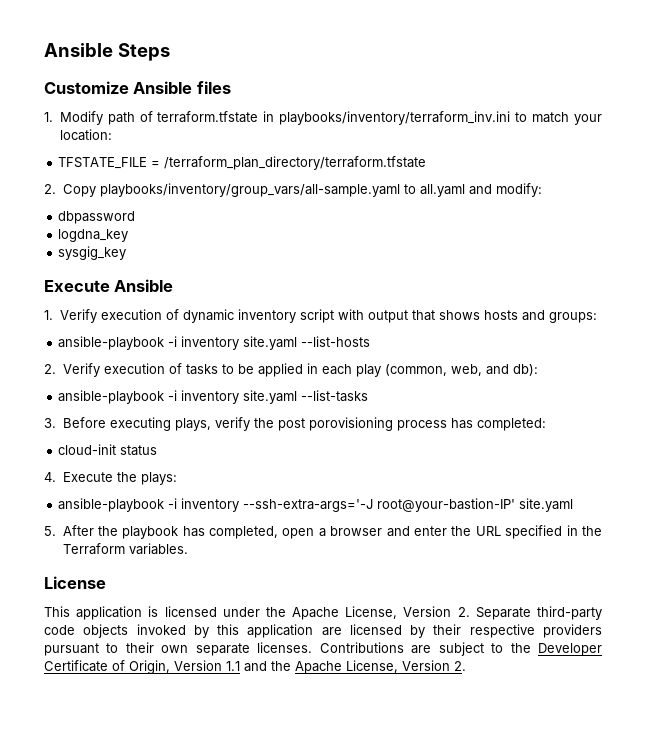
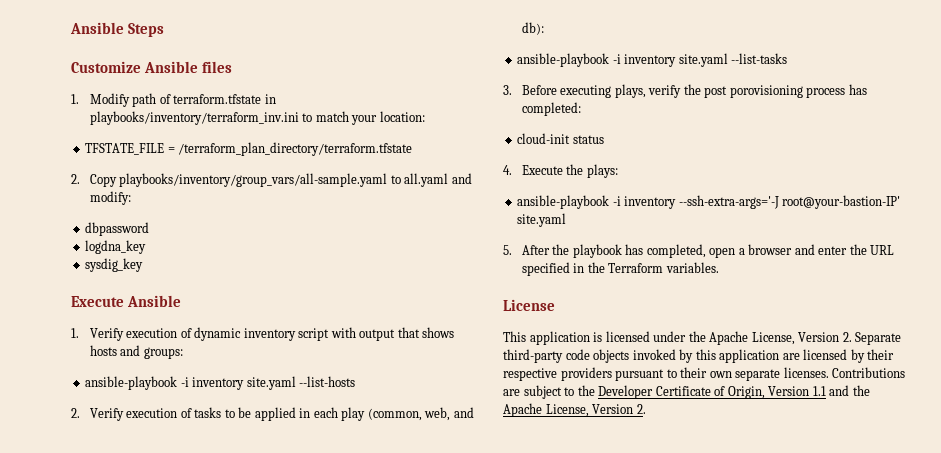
[58,246,127,260] sysgig_key -> [85,258,144,272] sysdig_key

